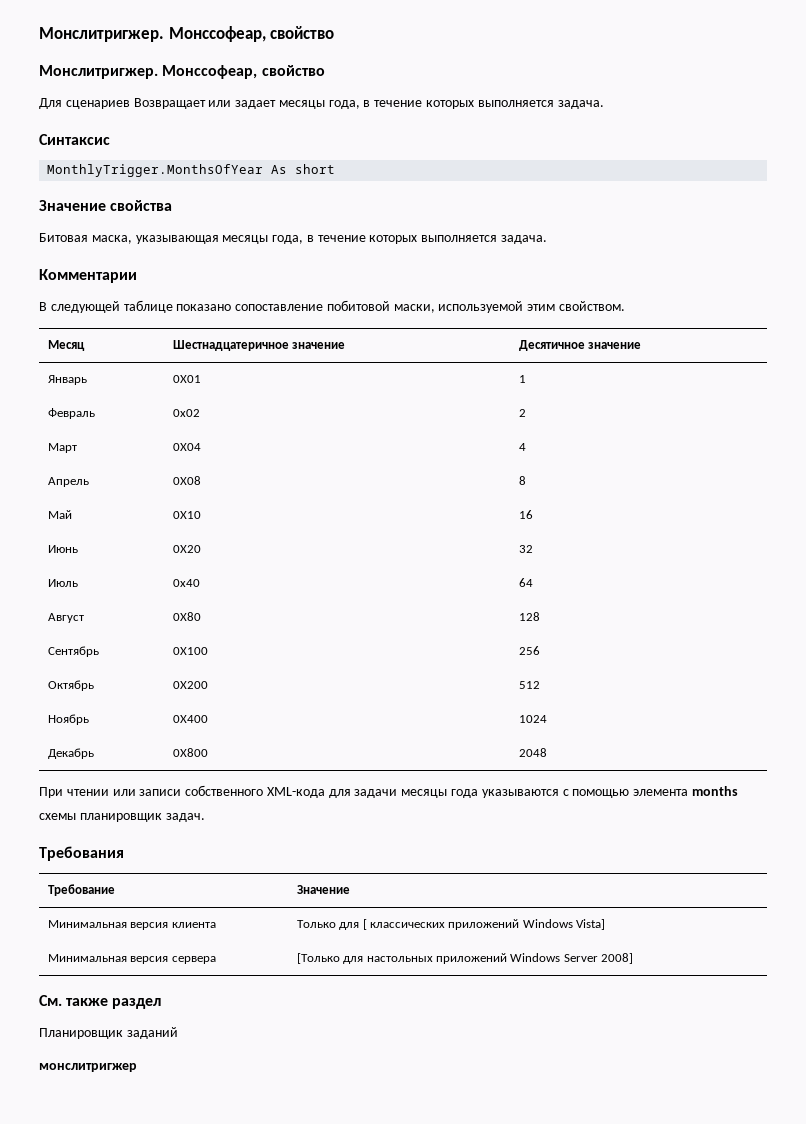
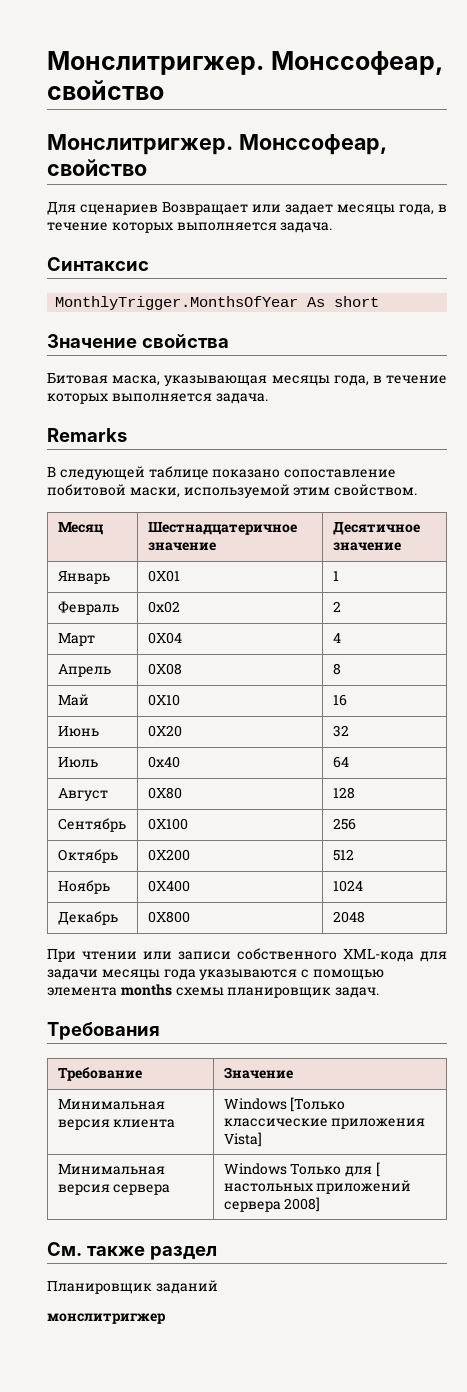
[39,269,137,283] Комментарии -> [47,428,127,442] Remarks
[296,919,606,930] [47,954,216,964] [296,953,598,964] Только для [ классических приложений Windows Vista] // Минимальная версия сервера | [Только для настольных приложений Windows Server -> [223,1097,346,1112] [223,1118,426,1129] [223,1132,262,1147] [57,1164,165,1175] [57,1184,171,1195] [223,1162,380,1177] [223,1180,412,1194] [223,1201,281,1212] Windows [Только классические приложения Vista] // Минимальная версия сервера | Windows Только для [ настольных приложений сервера

